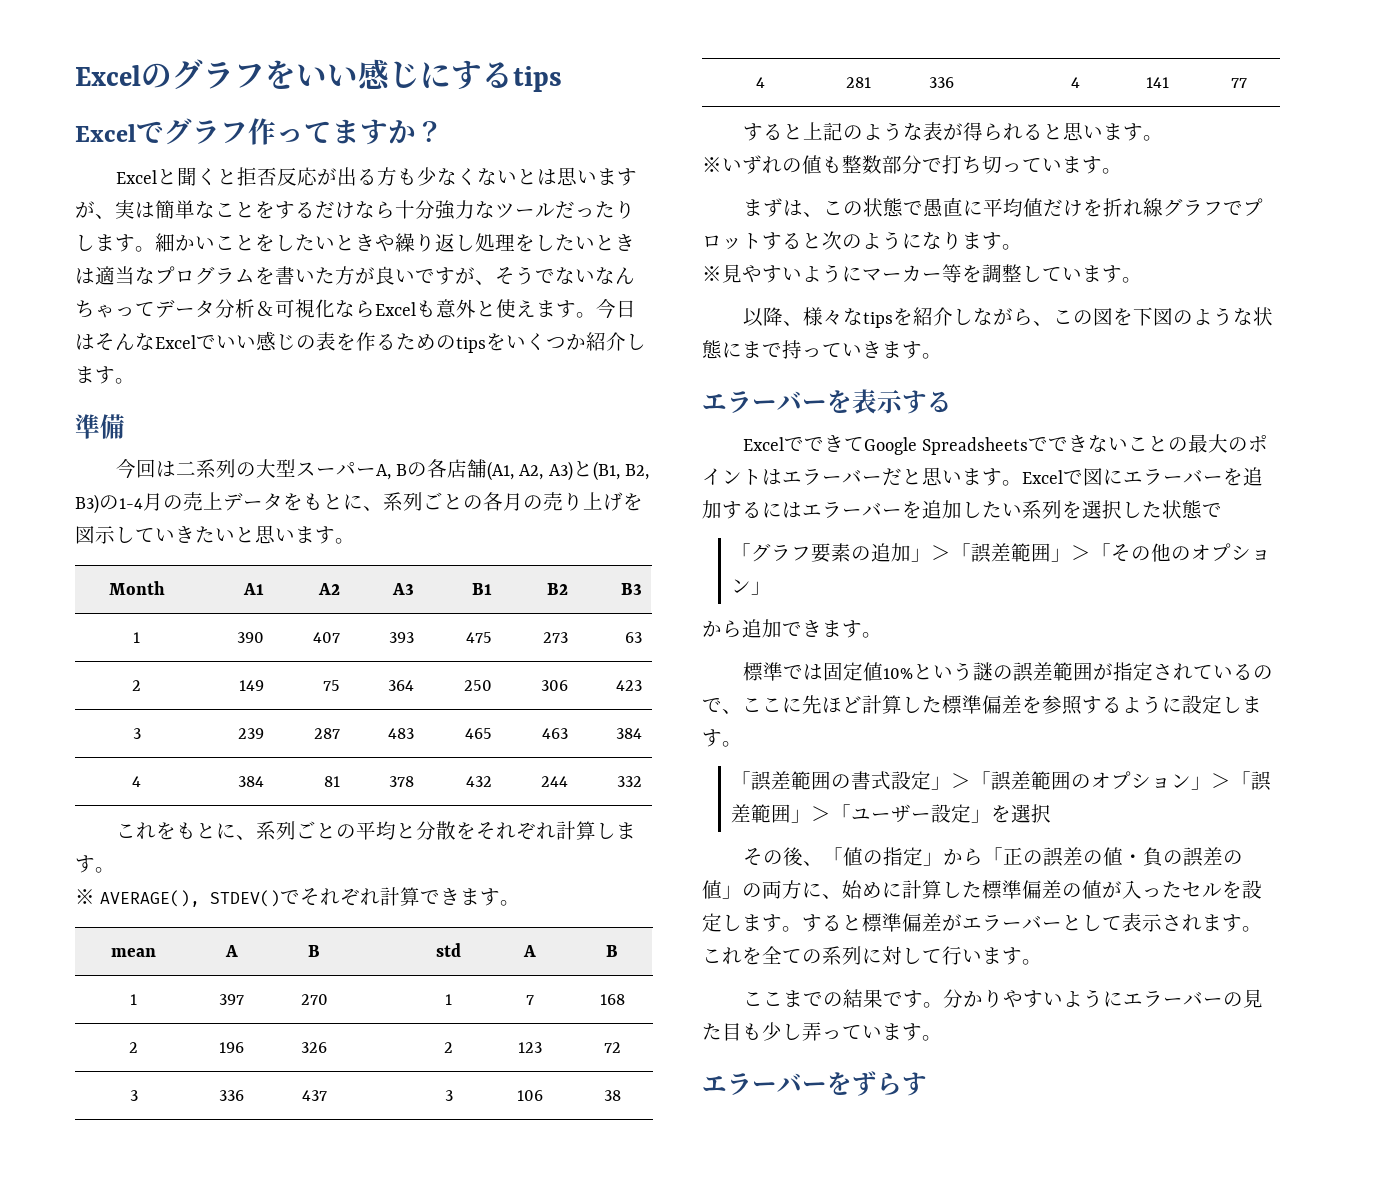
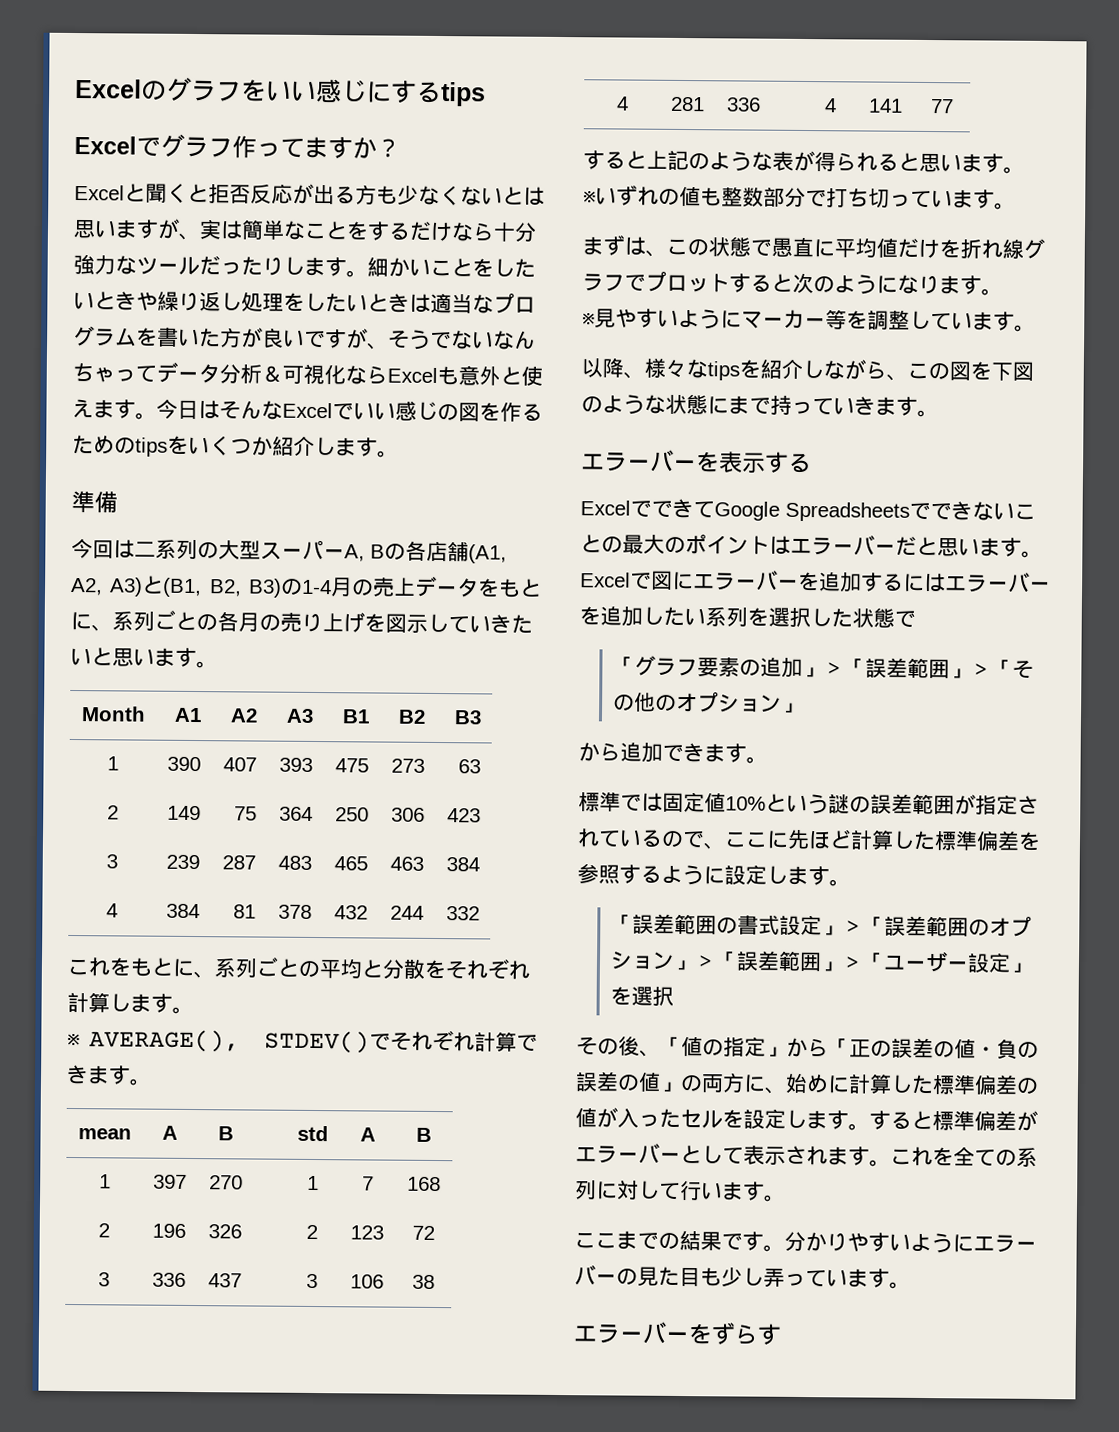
[316,332,336,351] 表 -> [458,402,480,422] 図

